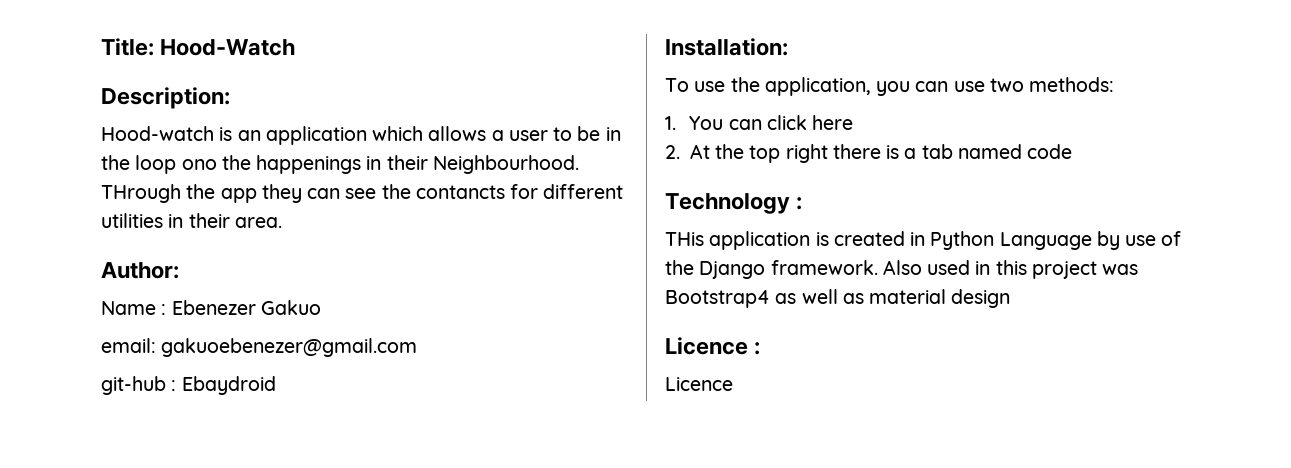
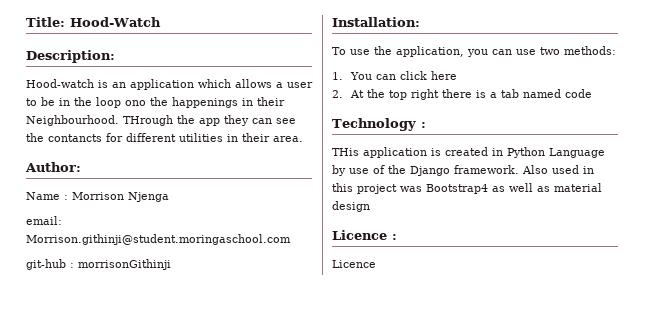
[171,300,321,315] Ebenezer Gakuo -> [72,192,169,202] Morrison Njenga
[161,338,418,357] gakuoebenezer@gmail.com -> [26,234,291,245] Morrison.githinji@student.moringaschool.com
[181,376,276,395] Ebaydroid -> [78,259,171,270] morrisonGithinji

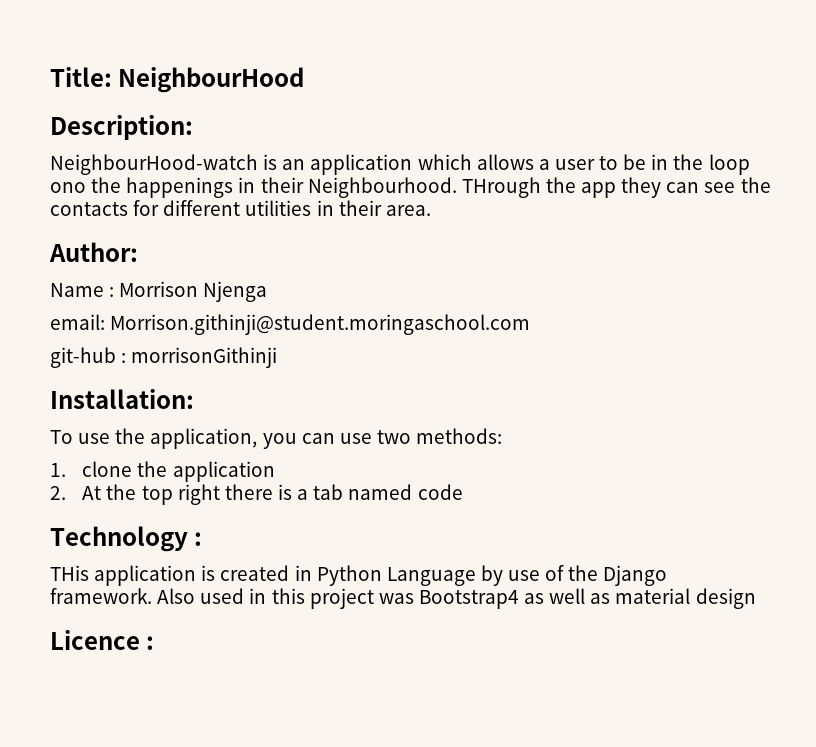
[70,17,161,27] Hood-Watch -> [118,67,305,93] NeighbourHood
[26,79,94,88] Hood-watch -> [50,154,258,175] NeighbourHood-watch
[48,134,102,142] contancts -> [50,202,128,216] contacts
[349,71,457,80] You can click here -> [82,461,275,482] clone the application
[332,260,376,268] // Licence -> (155, 643) none

